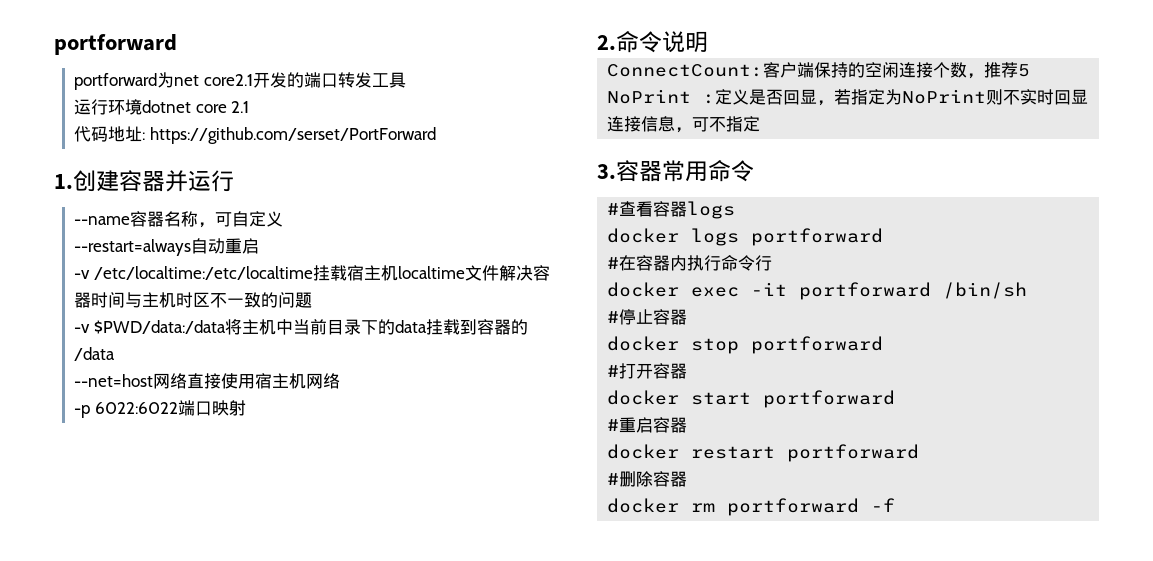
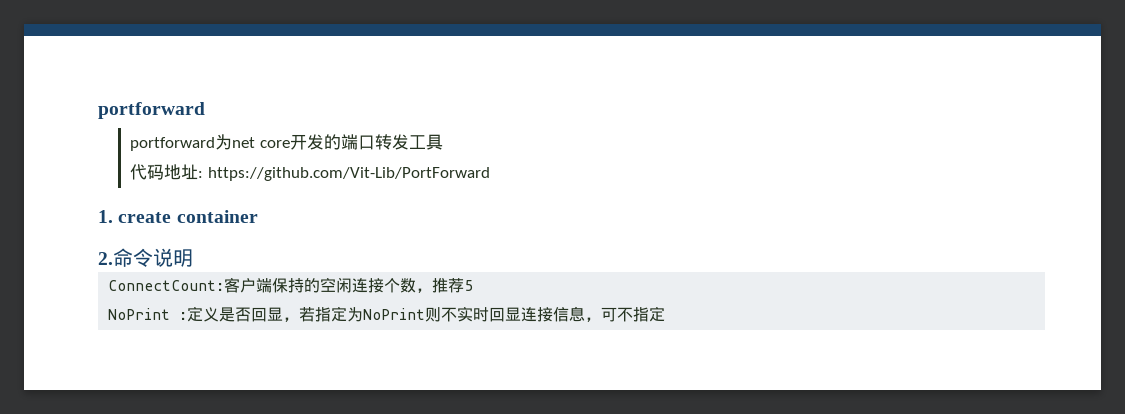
[203,74,253,86] core2.1 -> [259,140,290,148] core
[74,99,250,115] // 运行环境dotnet core 2.1 -> (443, 142) none
[149,127,436,144] https://github.com/serset/PortForward -> [207,167,490,181] https://github.com/Vit-Lib/PortForward
[73,170,234,192] [74,211,284,228] [74,238,260,256] [74,265,550,281] [74,292,313,308] [74,319,528,335] [74,347,116,361] [74,373,341,389] [74,400,246,418] 创建容器并运行 // --name容器名称，可自定义 // --restart=always自动重启 // -v /etc/localtime:/etc/localtime挂载宿主机localtime文件解决容器时间与主机时区不一致的问题 // -v $PWD/data:/data将主机中当前目录下的data挂载到容器的/data // --net=host网络直接使用宿主机网络 // -p 6022:6022端口映射 -> [118,210,258,223] create container
[597,160,754,182] [607,201,736,219] [607,228,884,246] [607,255,773,271] [607,282,1028,300] [607,309,688,325] [607,336,884,354] [607,363,688,379] [607,390,896,408] [607,417,688,433] [607,444,920,462] [607,471,688,487] [607,498,896,516] // 3.容器常用命令 // #查看容器logs // docker logs portforward // #在容器内执行命令行 // docker exec -it portforward /bin/sh // #停止容器 // docker stop portforward // #打开容器 // docker start portforward // #重启容器 // docker restart portforward // #删除容器 // docker rm portforward -f -> (666, 314) none

